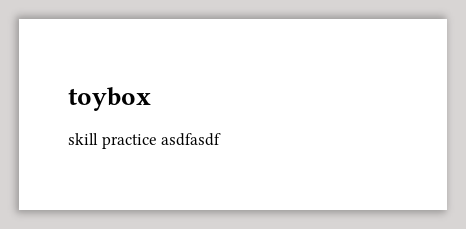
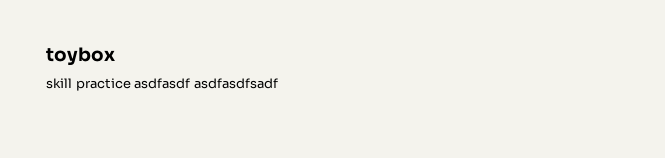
(222, 139) none -> [193,78,278,89] asdfasdfsadf

